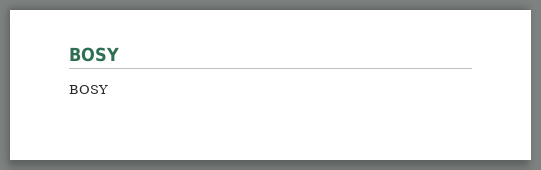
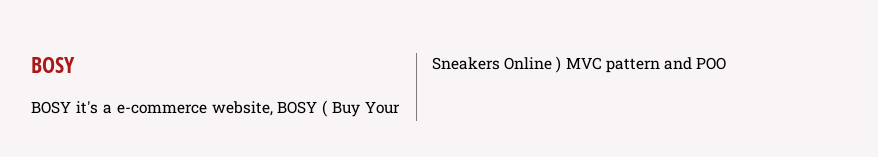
(108, 89) none -> [75,100,400,117] [432,56,727,73] it's a e-commerce website, BOSY ( Buy Your Sneakers Online ) MVC pattern and POO

